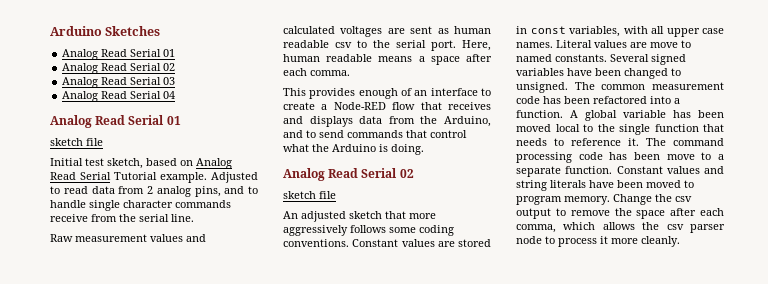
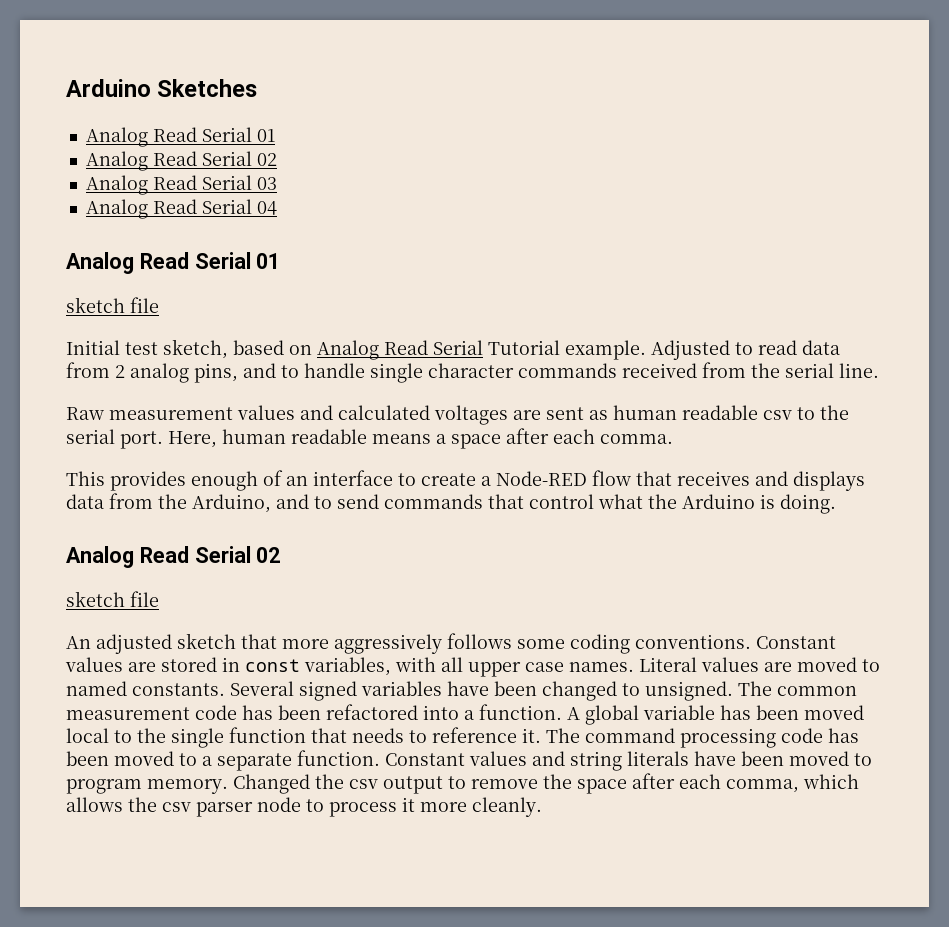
[50,214,88,222] receive -> [622,363,697,378] received
[650,42,678,48] move -> [797,657,857,672] moved
[666,154,695,160] move -> [114,751,174,766] moved
[613,194,652,205] Change -> [233,774,310,794] Changed

